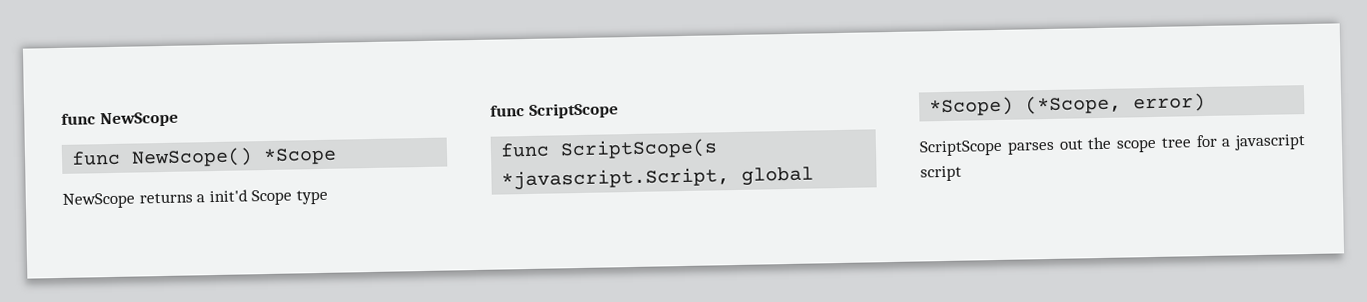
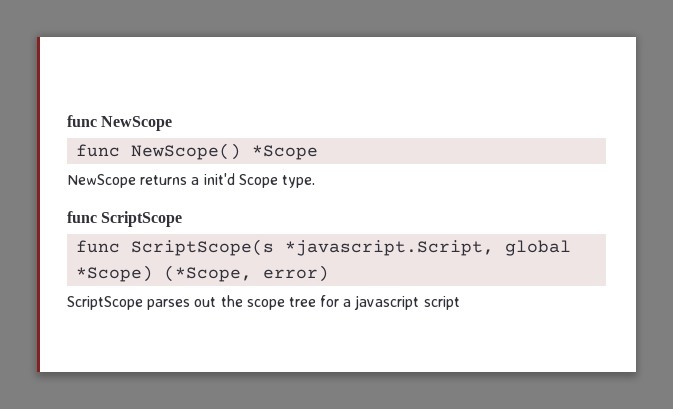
[295,189,328,205] type -> [281,175,315,188] type.

